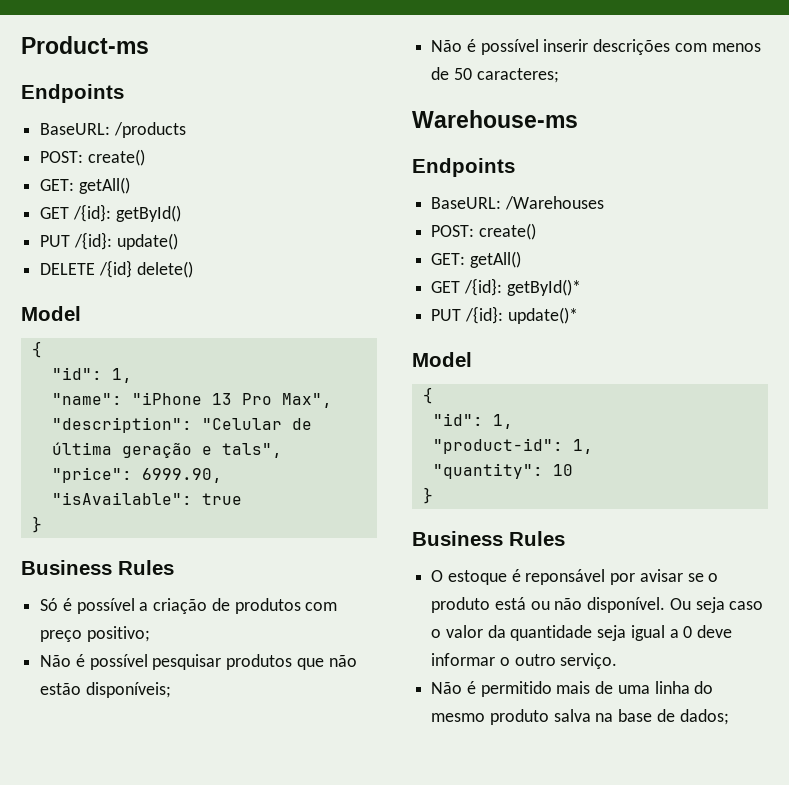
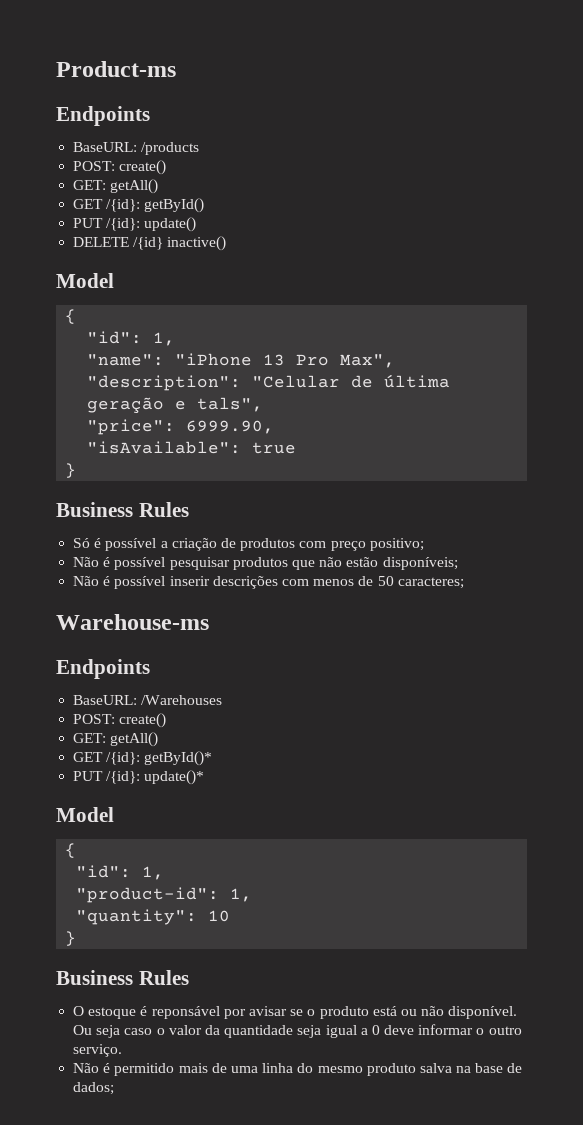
[136,261,193,278] delete() -> [167,236,227,251] inactive()

